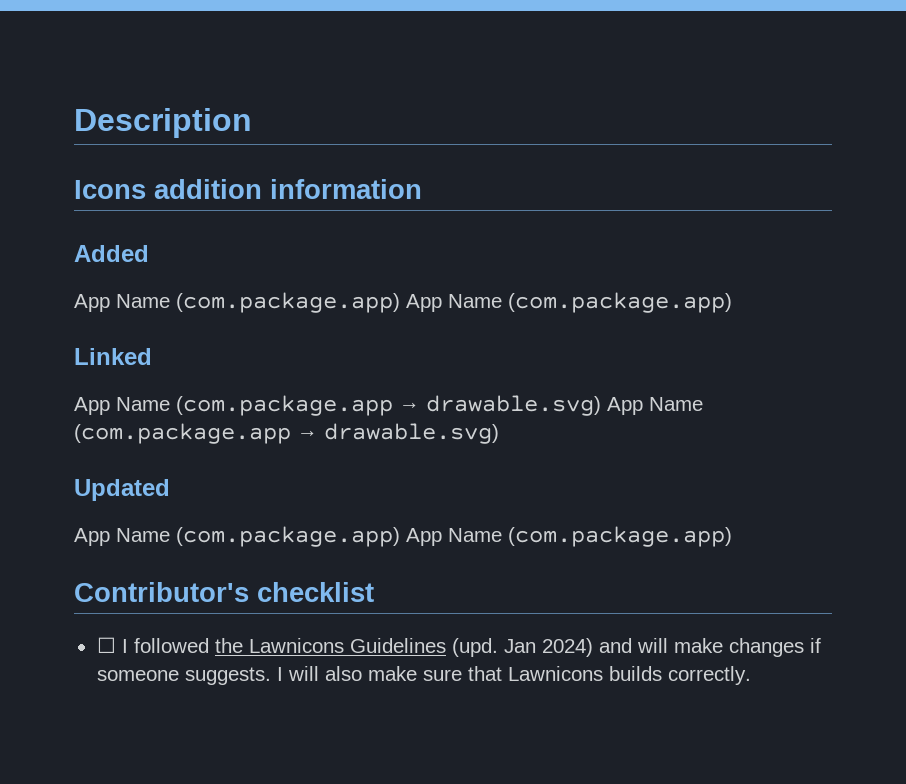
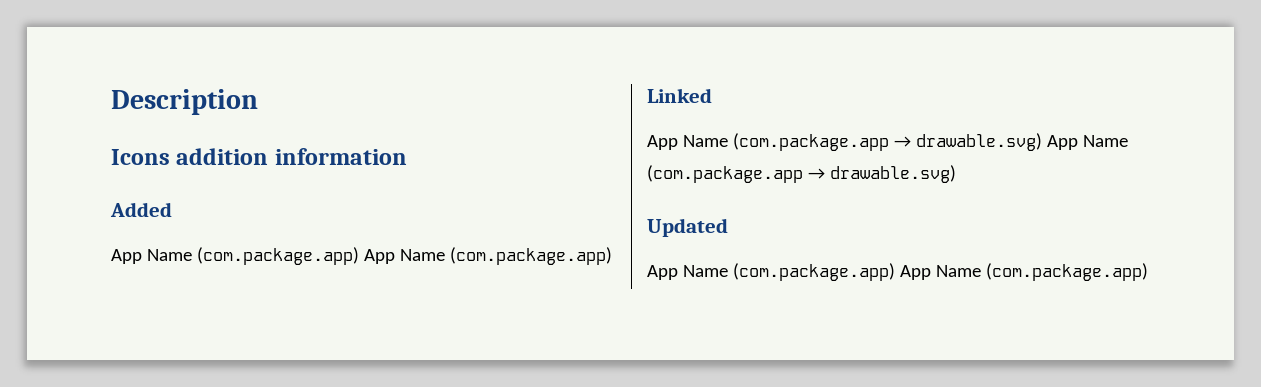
[74,582,374,602] [96,637,821,657] [96,666,751,685] // Contributor's checklist // ☐ I followed the Lawnicons Guidelines (upd. Jan 2024) and will make changes if someone suggests. I will also make sure that Lawnicons builds correctly. -> (1148, 272) none

